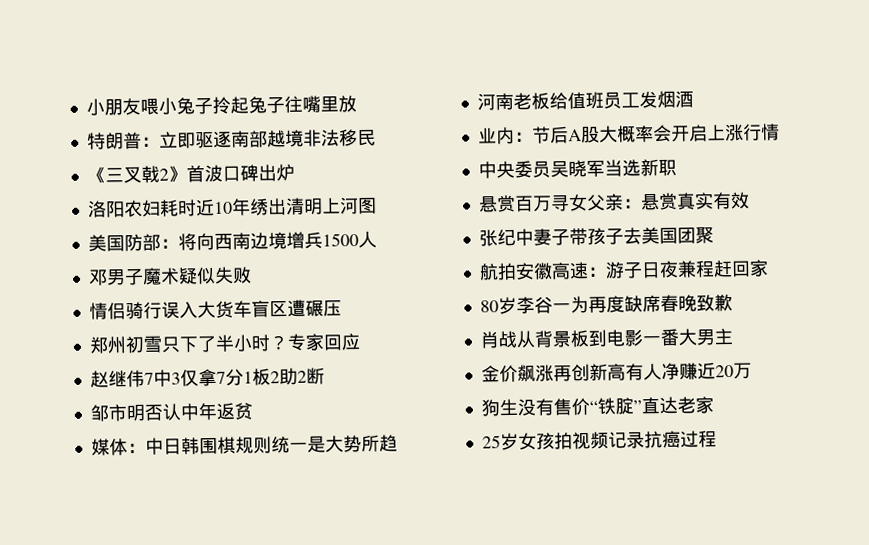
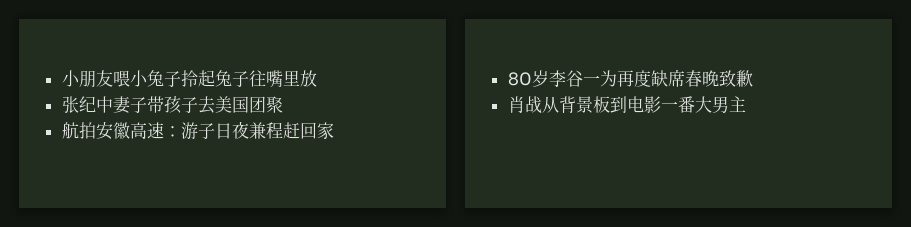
[86,129,376,150] [86,163,295,184] [87,197,377,218] [87,230,377,252] [87,266,252,286] [88,299,342,320] [88,333,361,354] [89,367,325,388] [89,402,253,422] [90,434,398,456] [476,90,694,111] [477,123,780,145] [477,158,677,179] [477,191,750,213] // 特朗普：立即驱逐南部越境非法移民 // 《三叉戟2》首波口碑出炉 // 洛阳农妇耗时近10年绣出清明上河图 // 美国防部：将向西南边境增兵1500人 // 邓男子魔术疑似失败 // 情侣骑行误入大货车盲区遭碾压 // 郑州初雪只下了半小时？专家回应 // 赵继伟7中3仅拿7分1板2助2断 // 邹市明否认中年返贫 // 媒体：中日韩围棋规则统一是大势所趋 // 河南老板给值班员工发烟酒 // 业内：节后A股大概率会开启上涨行情 // 中央委员吴晓军当选新职 // 悬赏百万寻女父亲：悬赏真实有效 -> (317, 78) none
[480,362,752,383] [480,396,714,417] [481,430,717,451] // 金价飙涨再创新高有人净赚近20万 // 狗生没有售价“铁腚”直达老家 // 25岁女孩拍视频记录抗癌过程 -> (746, 104) none

